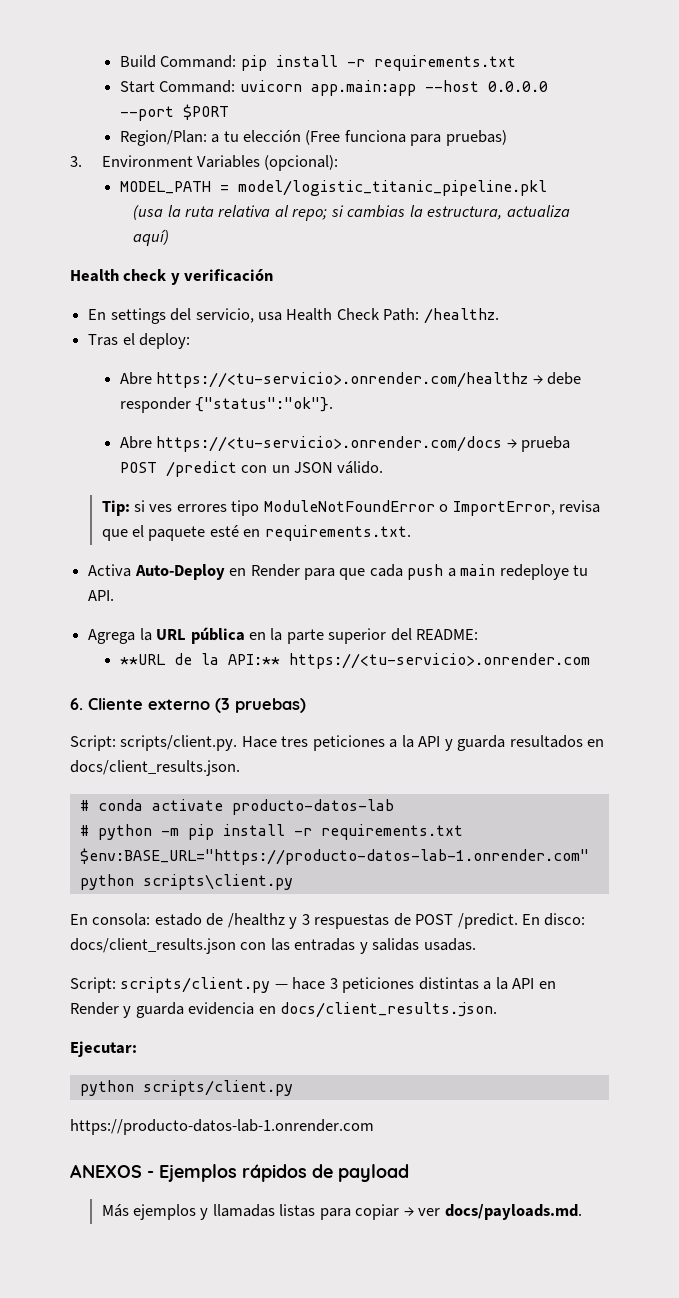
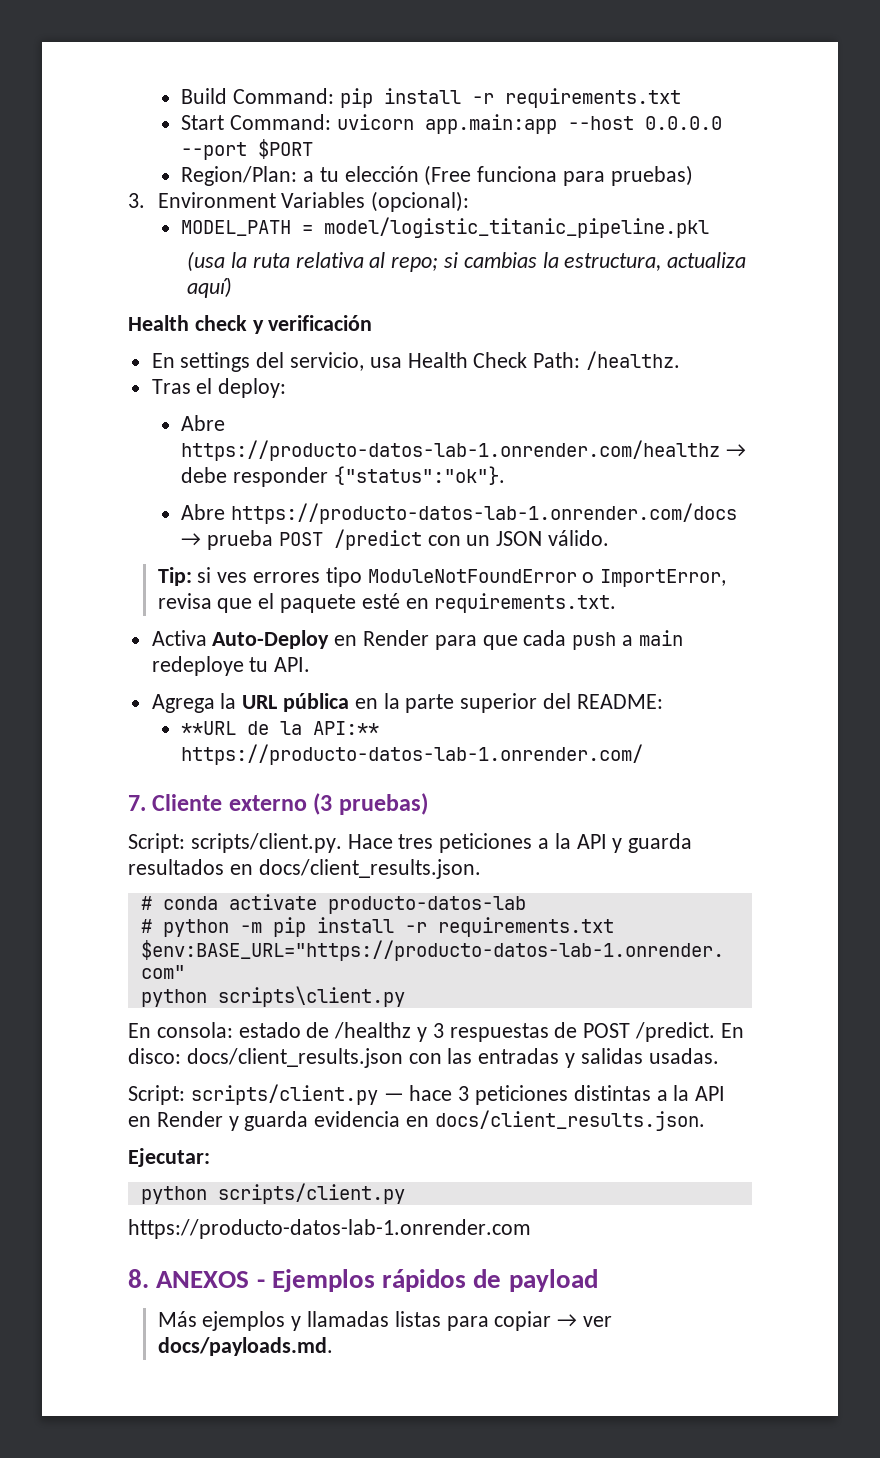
[156,372,529,388] https://<tu-servicio>.onrender.com/healthz -> [181,440,721,461] https://producto-datos-lab-1.onrender.com/healthz
[156,436,503,452] https://<tu-servicio>.onrender.com/docs -> [231,503,738,524] https://producto-datos-lab-1.onrender.com/docs
[288,653,590,669] [70,698,83,710] https://<tu-servicio>.onrender.com // 6. -> [181,744,644,765] [128,795,146,811] https://producto-datos-lab-1.onrender.com/ // 7.
(374, 1127) none -> [128,1269,149,1288] 8.

